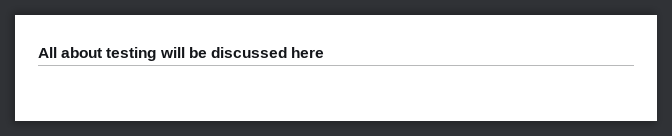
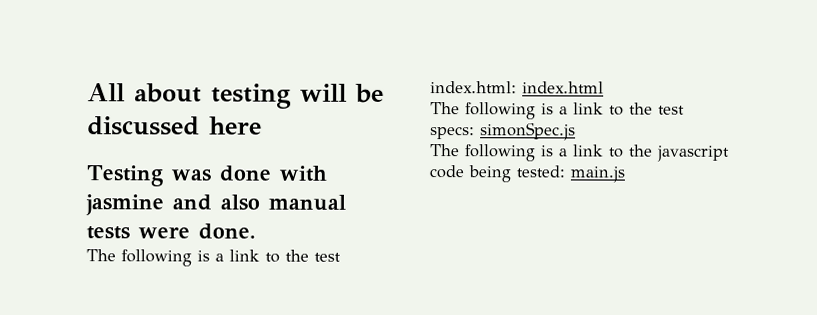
(325, 52) none -> [86,165,327,187] [85,194,346,216] [86,223,256,240] [86,249,341,267] [430,81,604,94] [430,102,685,120] [430,122,576,141] [430,144,730,162] [429,165,625,183] // Testing was done with jasmine and also manual tests were done. // The following is a link to the test index.html: index.html // The following is a link to the test specs: simonSpec.js // The following is a link to the javascript code being tested: main.js

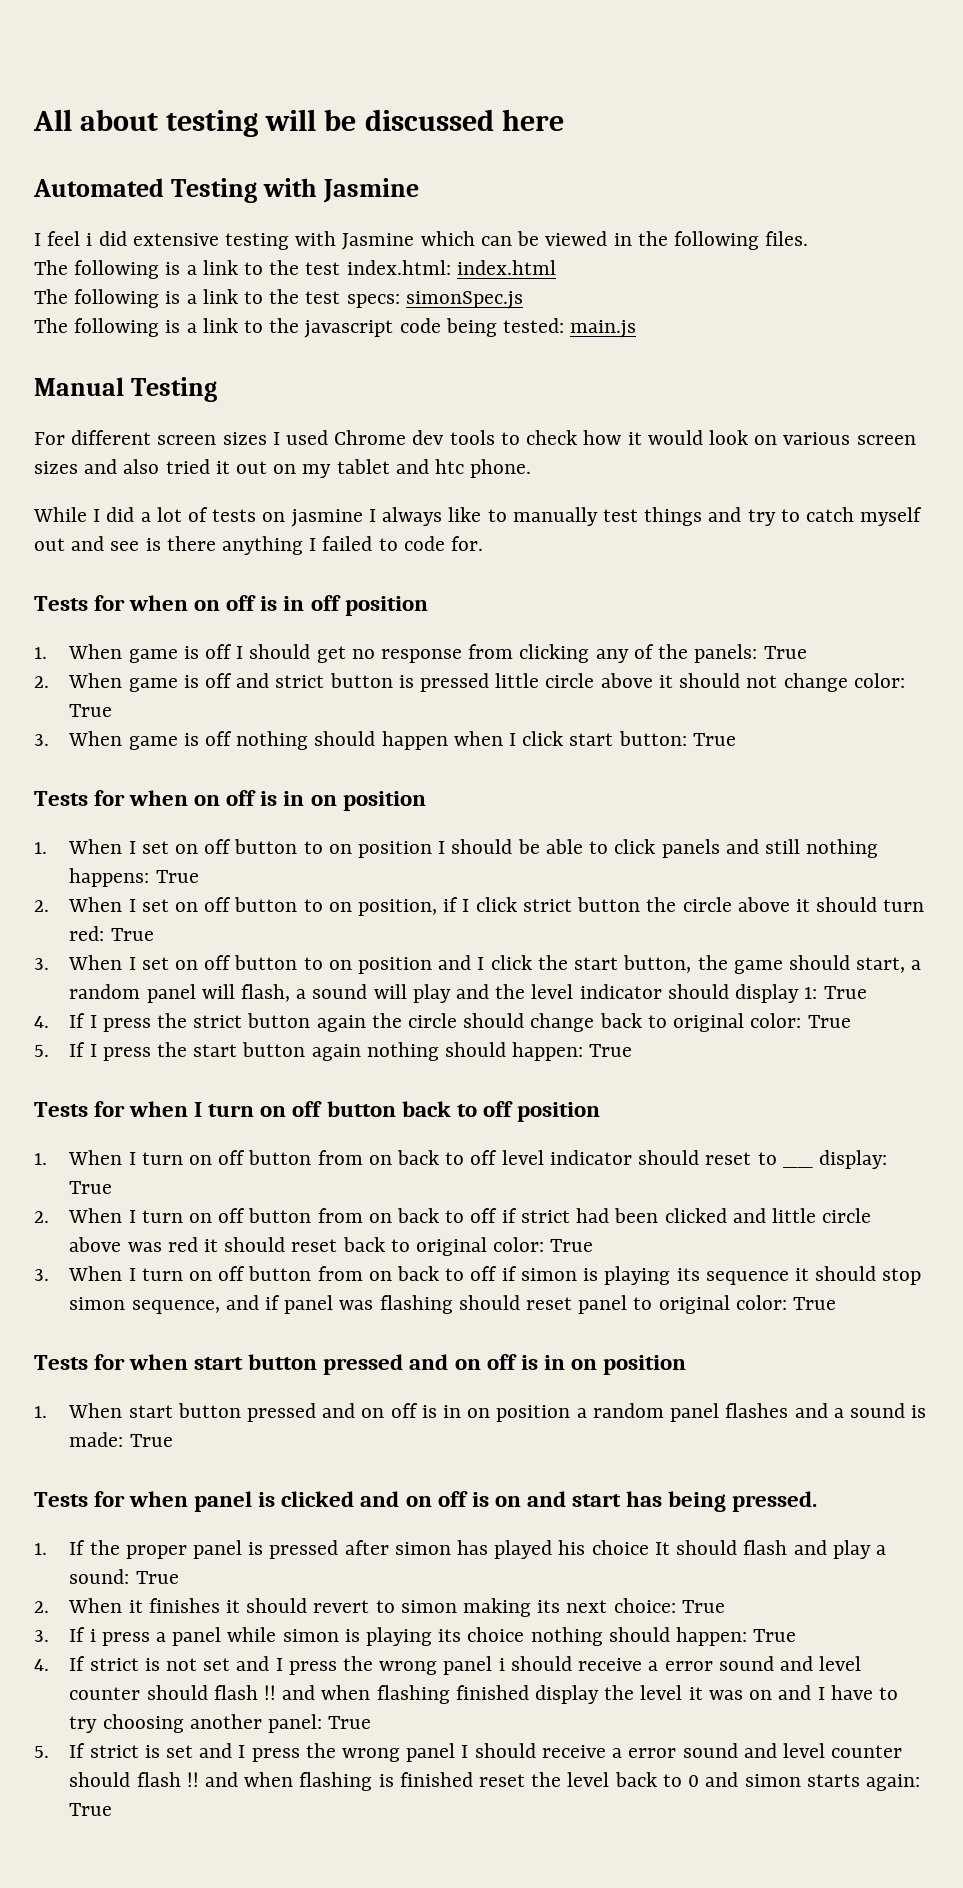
[86,165,327,187] [85,194,346,216] [86,223,256,240] Testing was done with jasmine and also manual tests were done. -> [33,178,420,203] [34,231,809,250] Automated Testing with Jasmine // I feel i did extensive testing with Jasmine which can be viewed in the following files.
(625, 174) none -> [34,377,218,402] [34,430,916,445] [34,459,532,478] [33,507,923,527] [34,536,484,555] [34,595,428,616] [34,644,807,663] [34,673,905,692] [69,704,113,717] [34,731,736,750] [34,790,426,811] [34,839,879,858] [69,868,199,887] [34,897,925,916] [69,926,154,941] [34,955,922,974] [69,984,867,1003] [34,1013,851,1032] [34,1042,633,1061] [34,1101,600,1122] [34,1150,777,1165] [782,1150,887,1169] [69,1181,113,1194] [34,1208,872,1223] [69,1237,594,1256] [34,1266,922,1285] [69,1295,837,1314] [34,1354,686,1375] [34,1403,927,1422] [69,1432,173,1447] [34,1491,818,1512] [34,1540,886,1559] [69,1569,179,1584] [34,1598,725,1617] [34,1627,797,1646] [34,1656,862,1675] [69,1685,898,1704] [69,1714,372,1733] [34,1743,903,1762] [69,1772,920,1791] [69,1803,113,1816] // Manual Testing // For different screen sizes I used Chrome dev tools to check how it would look on various screen sizes and also tried it out on my tablet and htc phone. // While I did a lot of tests on jasmine I always like to manually test things and try to catch myself out and see is there anything I failed to code for. // Tests for when on off is in off position // 1. When game is off I should get no response from clicking any of the panels: True // 2. When game is off and strict button is pressed little circle above it should not change color: True // 3. When game is off nothing should happen when I click start button: True // Tests for when on off is in on position // 1. When I set on off button to on position I should be able to click panels and still nothing happens: True // 2. When I set on off button to on position, if I click strict button the circle above it should turn red: True // 3. When I set on off button to on position and I click the start button, the game should start, a random panel will flash, a sound will play and the level indicator should display 1: True // 4. If I press the strict button again the circle should change back to original color: True // 5. If I press the start button again nothing should happen: True // Tests for when I turn on off button back to off position // 1. When I turn on off button from on back to off level indicator should reset to __ display: True // 2. When I turn on off button from on back to off if strict had been clicked and little circle above was red it should reset back to original color: True // 3. When I turn on off button from on back to off if simon is playing its sequence it should stop simon sequence, and if panel was flashing should reset panel to original color: True // Tests for when start button pressed and on off is in on position // 1. When start button pressed and on off is in on position a random panel flashes and a sound is made: True // Tests for when panel is clicked and on off is on and start has being pressed. // 1. If the proper panel is pressed after simon has played his choice It should flash and play a sound: True // 2. When it finishes it should revert to simon making its next choice: True // 3. If i press a panel while simon is playing its choice nothing should happen: True // 4. If strict is not set and I press the wrong panel i should receive a error sound and level counter should flash !! and when flashing finished display the level it was on and I have to try choosing another panel: True // 5. If strict is set and I press the wrong panel I should receive a error sound and level counter should flash !! and when flashing is finished reset the level back to 0 and simon starts again: True

